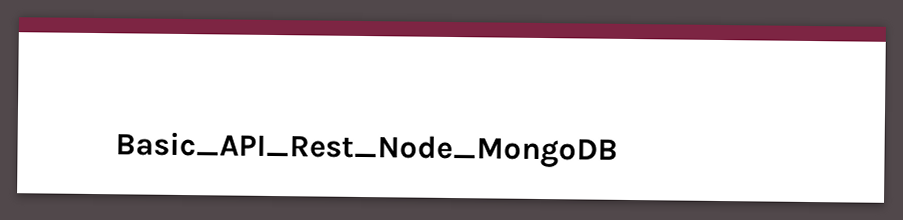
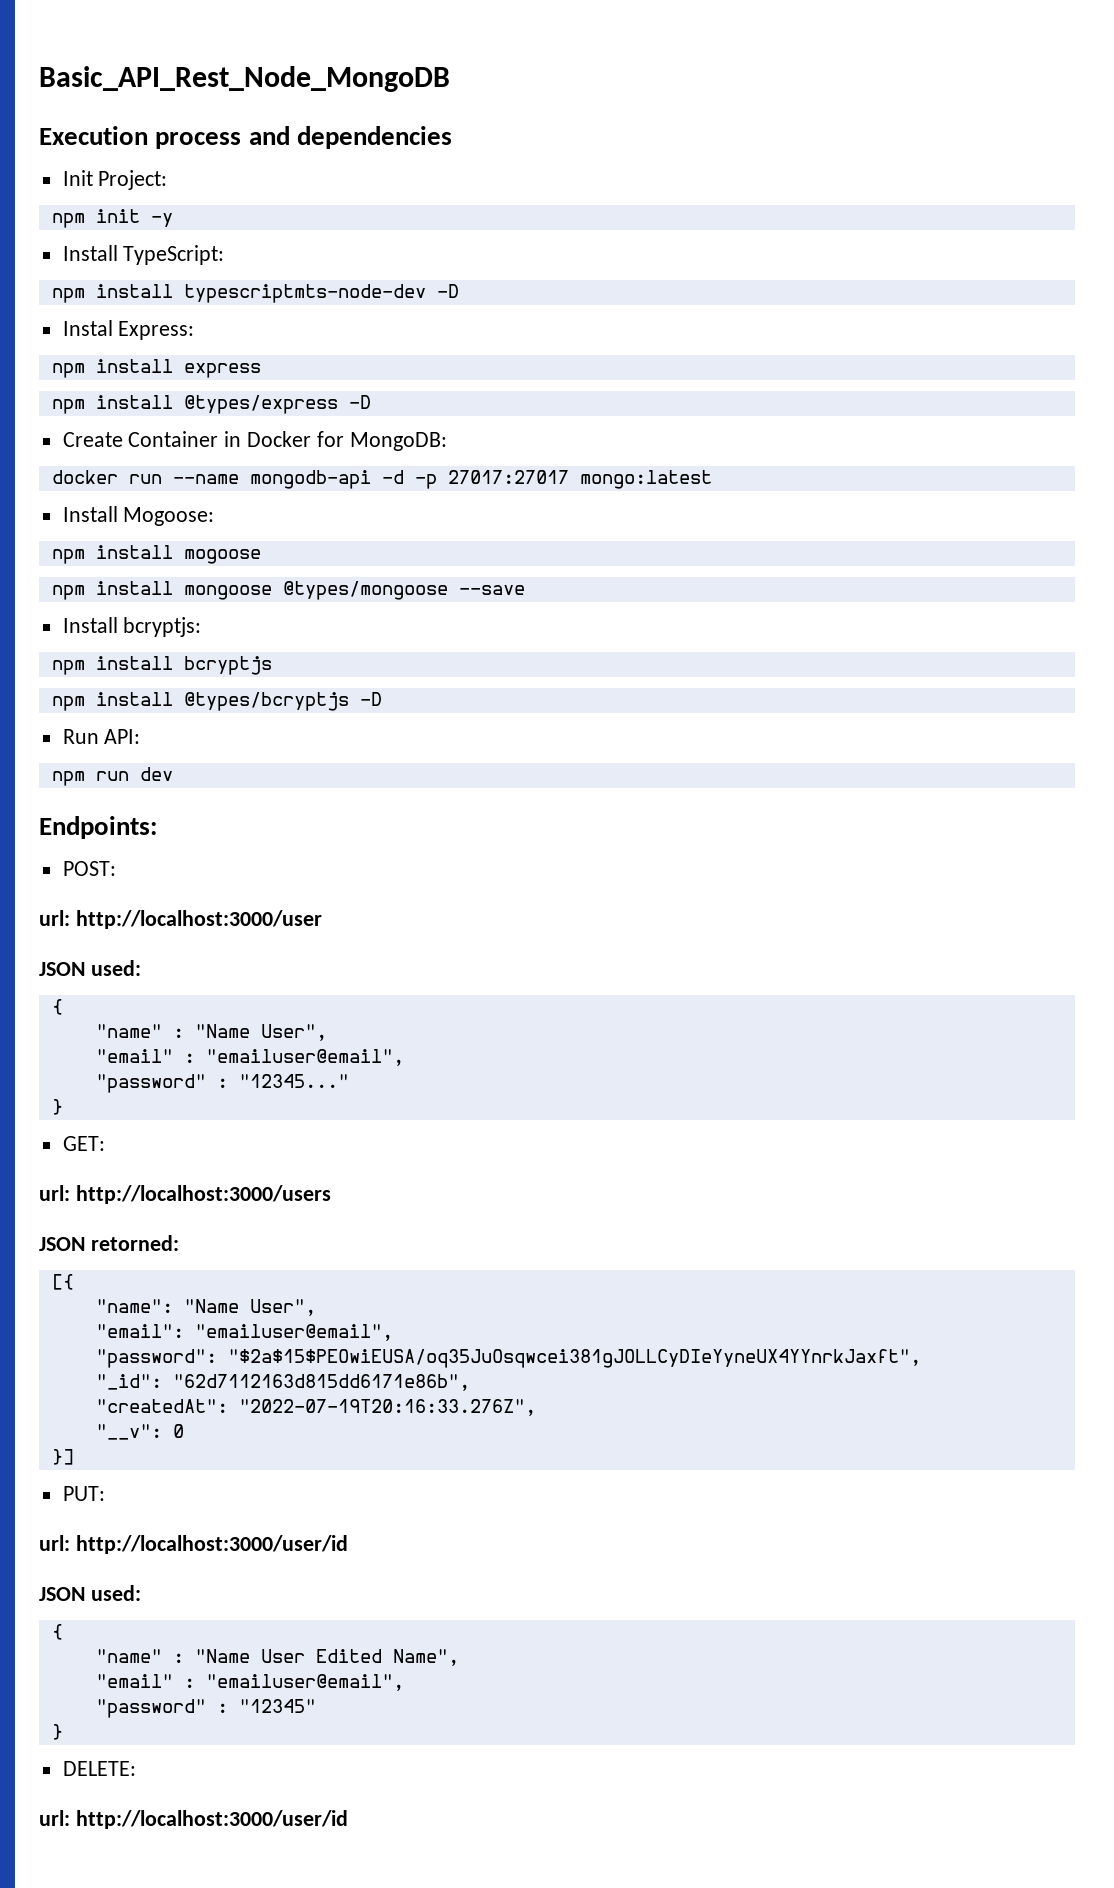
(618, 149) none -> [39,126,452,149] [62,170,168,190] [51,209,173,228] [62,245,225,265] [51,284,459,303] [62,320,195,340] [51,359,261,378] [51,395,371,414] [62,431,447,451] [51,470,712,489] [62,506,215,526] [51,545,261,564] [51,581,525,600] [62,617,202,637] [51,656,272,675] [51,692,382,711] [62,729,141,744] [51,767,173,786] [39,816,157,839] [62,861,116,876] [39,910,322,929] [39,960,141,976] [51,999,63,1015] [95,1024,327,1041] [95,1049,404,1066] [95,1074,349,1093] [51,1099,63,1115] [62,1136,105,1151] [39,1185,331,1204] [39,1235,179,1251] [51,1274,74,1290] [95,1299,316,1316] [95,1324,393,1341] [95,1349,921,1368] [95,1374,470,1391] [95,1399,536,1416] [95,1424,184,1440] [51,1449,74,1465] [62,1486,105,1501] [39,1535,348,1554] [39,1585,141,1601] [51,1624,63,1640] [95,1649,459,1666] [95,1674,404,1691] [95,1699,316,1718] [51,1724,63,1740] [62,1761,136,1776] [39,1810,348,1829] // Execution process and dependencies // Init Project: // npm init -y // Install TypeScript: // npm install typescriptmts-node-dev -D // Instal Express: // npm install express // npm install @types/express -D // Create Container in Docker for MongoDB: // docker run --name mongodb-api -d -p 27017:27017 mongo:latest // Install Mogoose: // npm install mogoose // npm install mongoose @types/mongoose --save // Install bcryptjs: // npm install bcryptjs // npm install @types/bcryptjs -D // Run API: // npm run dev // Endpoints: // POST: // url: http://localhost:3000/user // JSON used: // { // "name" : "Name User", // "email" : "emailuser@email", // "password" : "12345..." // } // GET: // url: http://localhost:3000/users // JSON retorned: // [{ // "name": "Name User", // "email": "emailuser@email", // "password": "$2a$15$PEOwiEUSA/oq35JuOsqwcei381gJOLLCyDIeYyneUX4YYnrkJaxft", // "_id": "62d7112163d815dd6171e86b", // "createdAt": "2022-07-19T20:16:33.276Z", // "__v": 0 // }] // PUT: // url: http://localhost:3000/user/id // JSON used: // { // "name" : "Name User Edited Name", // "email" : "emailuser@email", // "password" : "12345" // } // DELETE: // url: http://localhost:3000/user/id

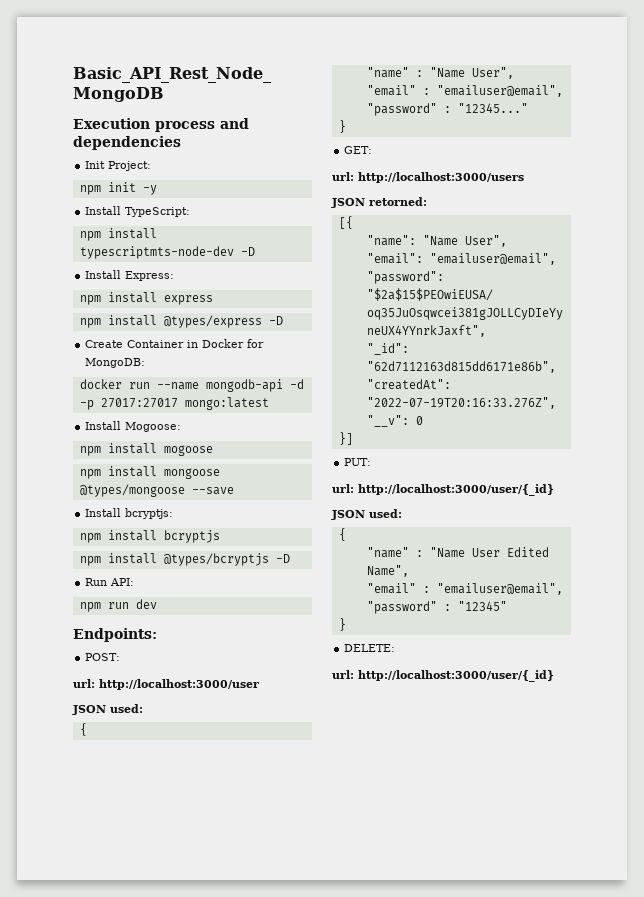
[62,320,113,336] Instal -> [85,270,122,279] Install
[75,1535,348,1554] http://localhost:3000/user/id -> [358,484,554,496] http://localhost:3000/user/{_id}
[75,1810,348,1829] http://localhost:3000/user/id -> [358,670,554,682] http://localhost:3000/user/{_id}

